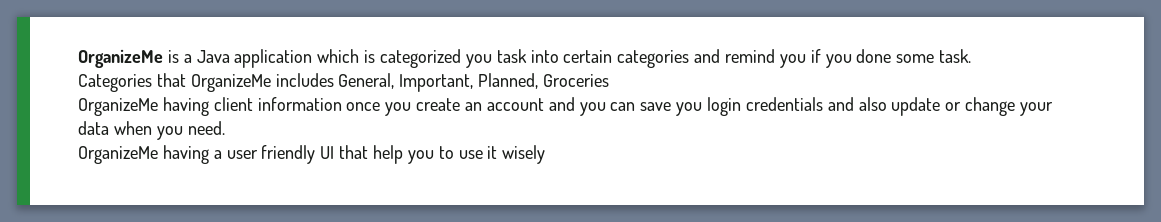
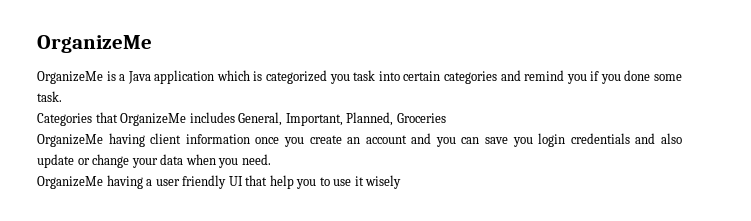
[78,49,163,68] OrganizeMe -> [37,35,152,53] [37,71,103,84] OrganizeMe // OrganizeMe

